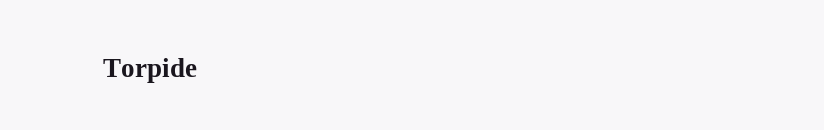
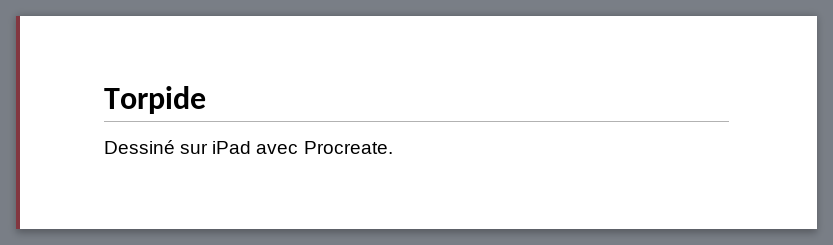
(197, 70) none -> [104,140,393,154] // Dessiné sur iPad avec Procreate.

